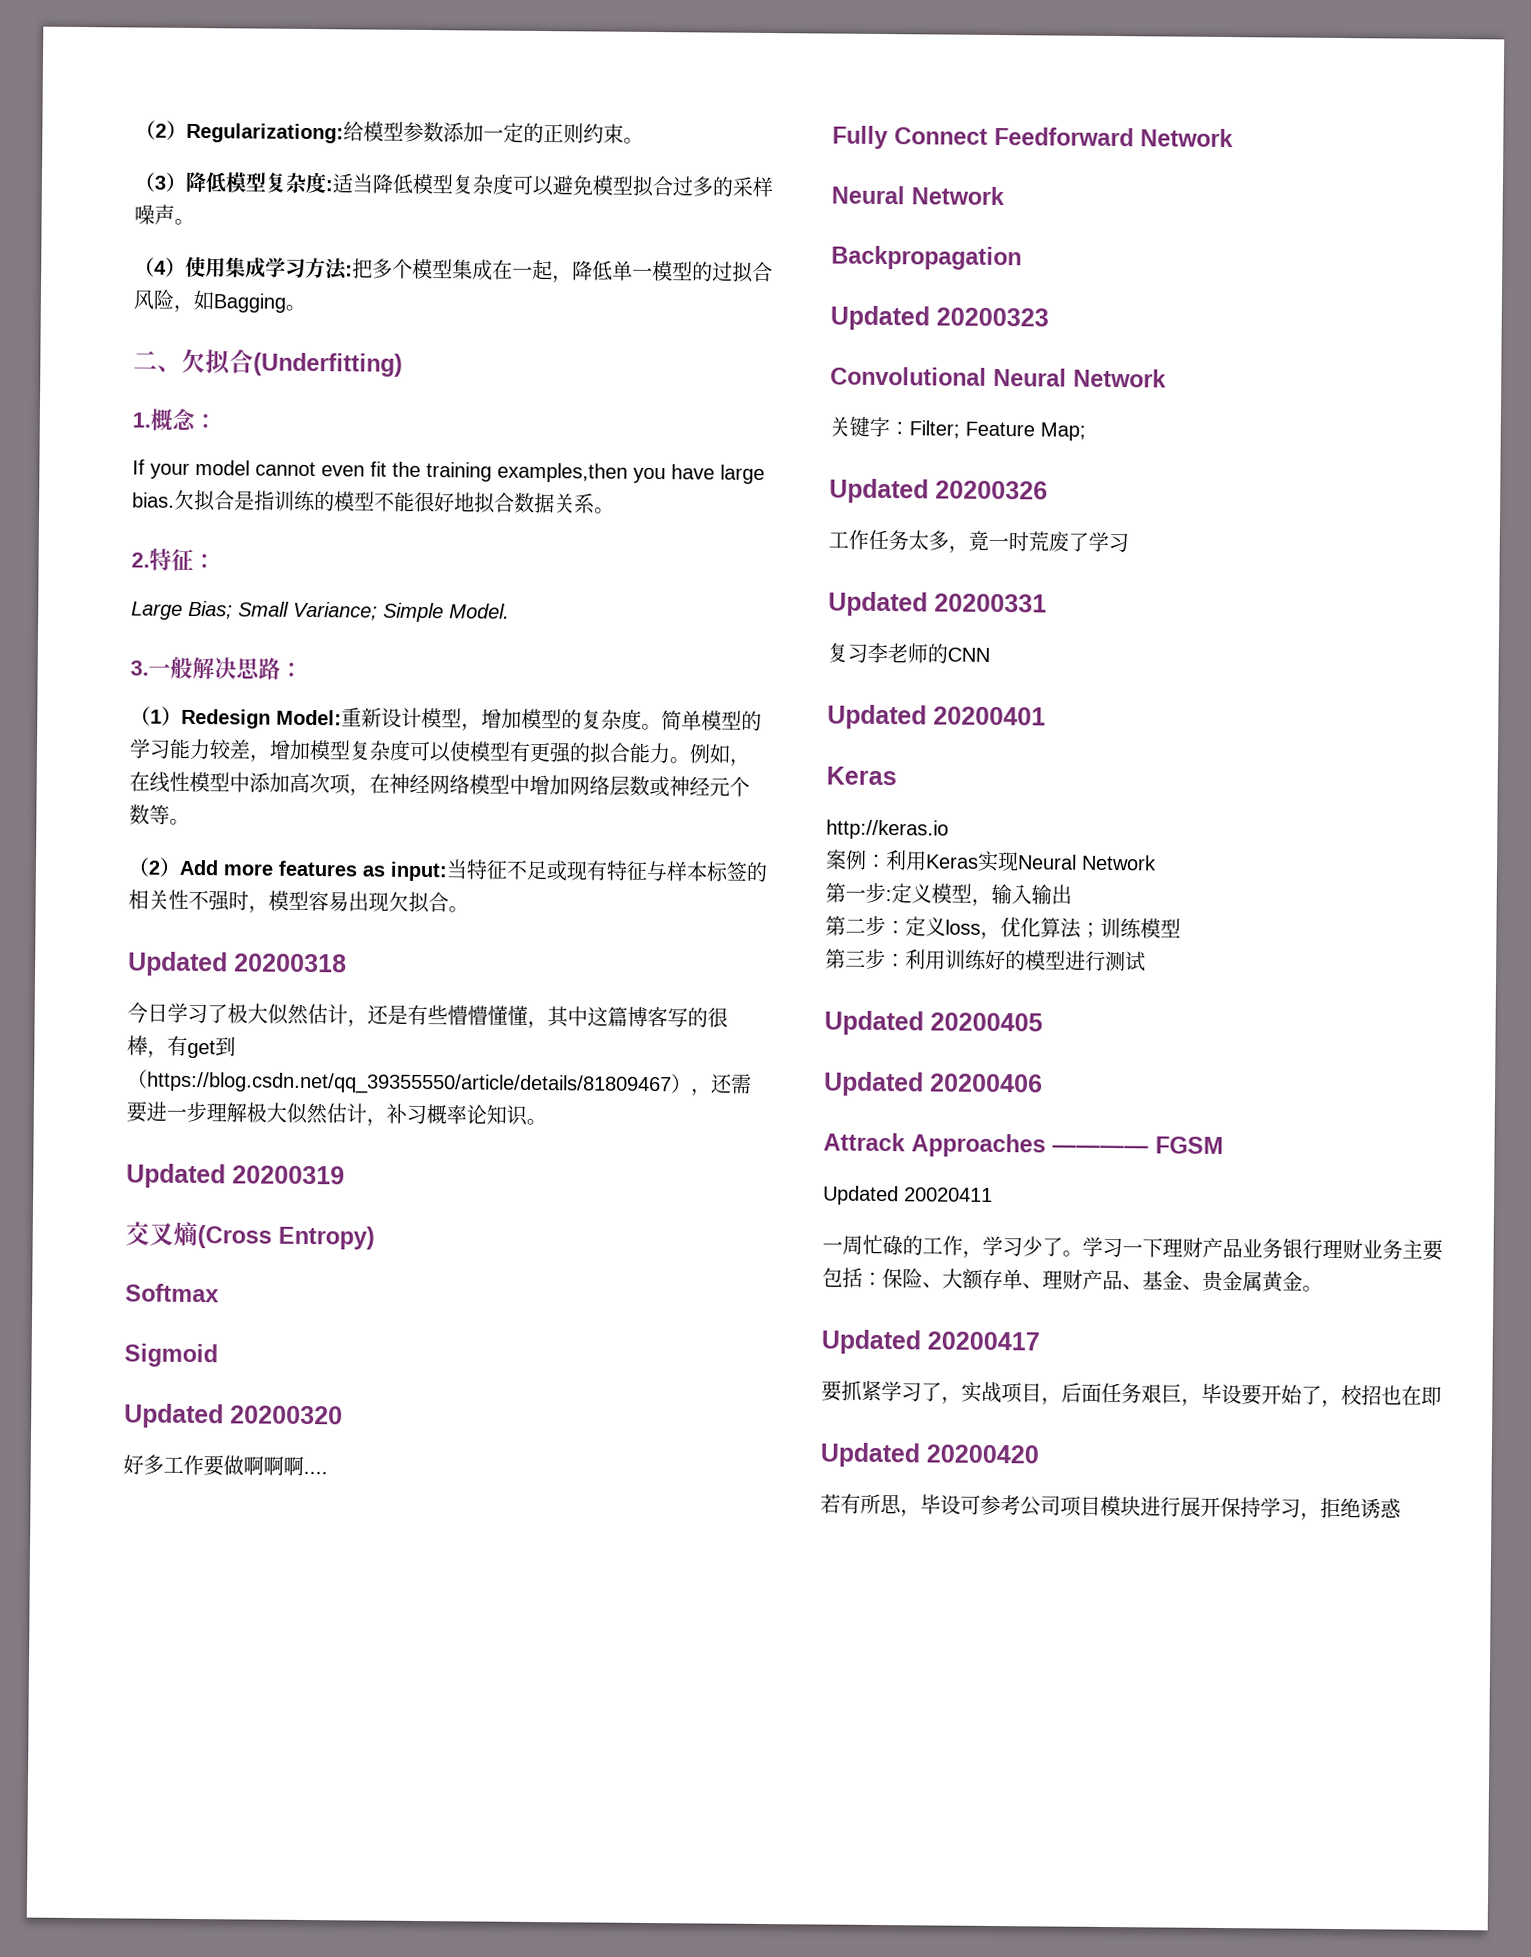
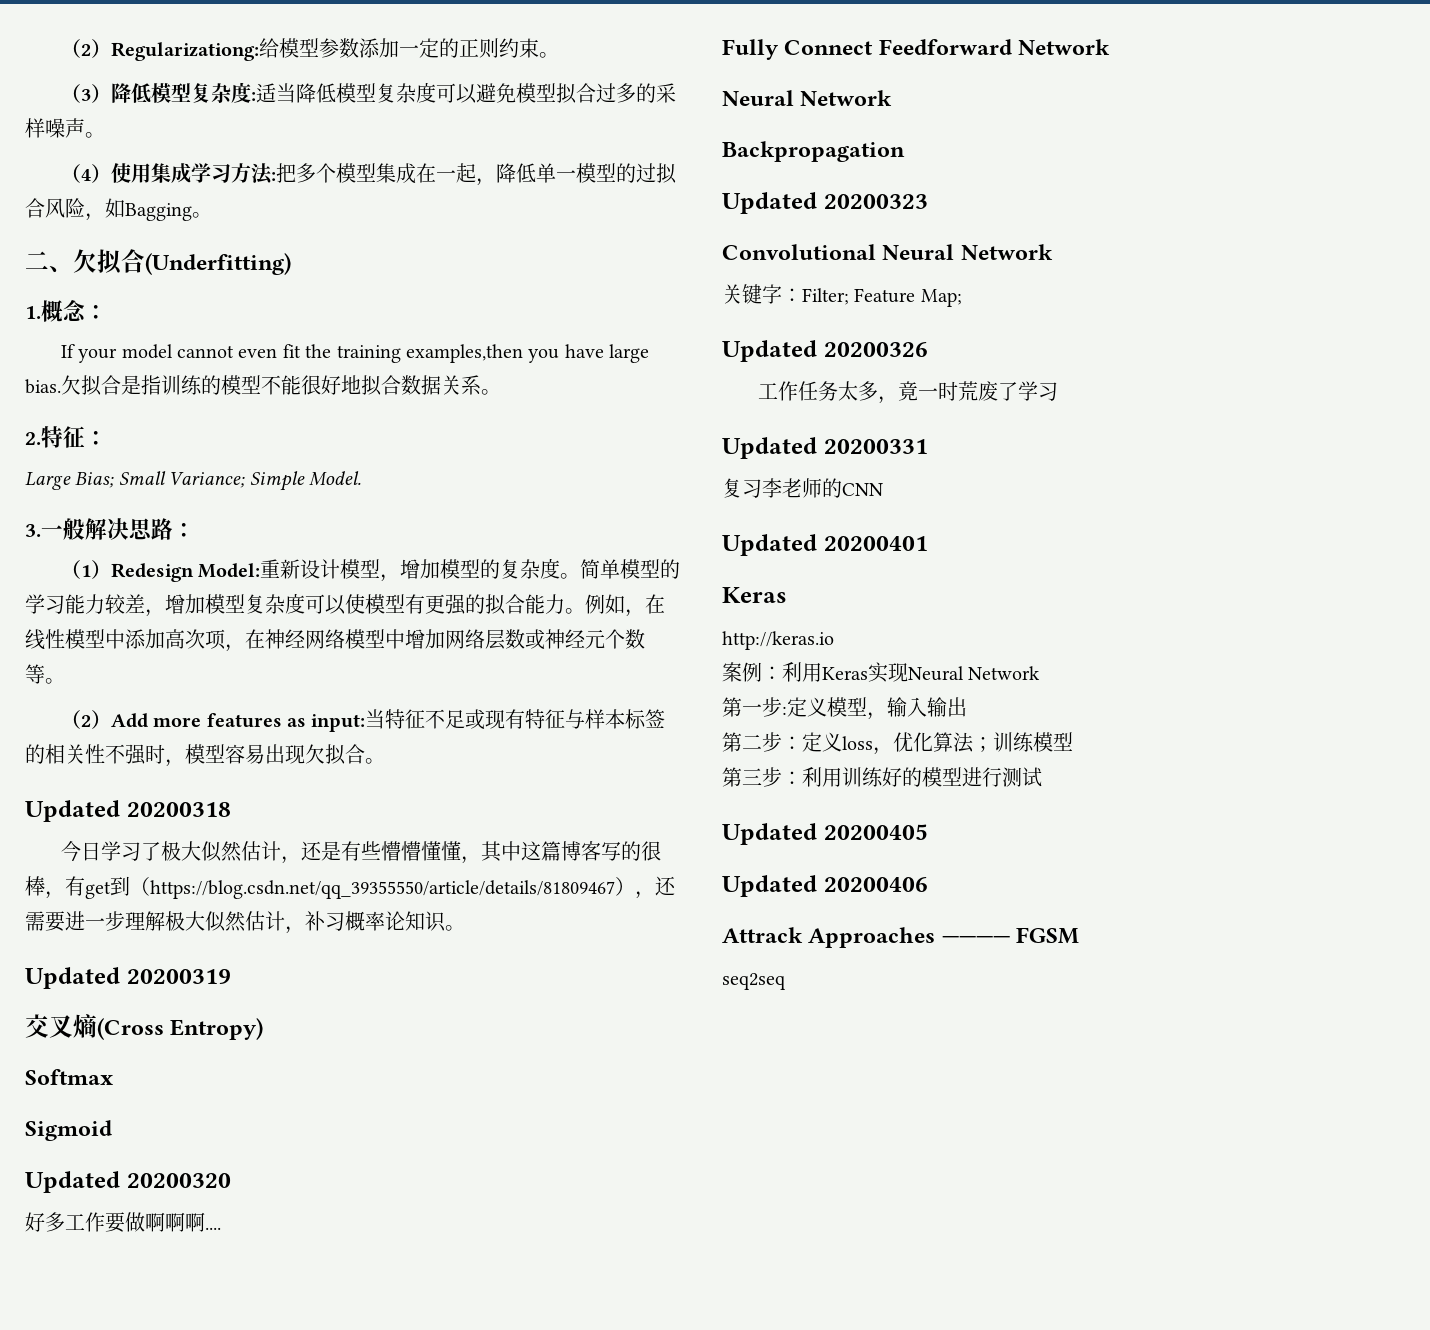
[823,1185,993,1206] [822,1234,1443,1261] [822,1267,1323,1293] [821,1329,1040,1355] [821,1380,1442,1409] [820,1442,1039,1468] [820,1493,1401,1521] Updated 20020411 // 一周忙碌的工作，学习少了。学习一下理财产品业务银行理财业务主要包括：保险、大额存单、理财产品、基金、贵金属黄金。 // Updated 20200417 // 要抓紧学习了，实战项目，后面任务艰巨，毕设要开始了，校招也在即 // Updated 20200420 // 若有所思，毕设可参考公司项目模块进行展开保持学习，拒绝诱惑 -> [722,973,786,990] seq2seq

